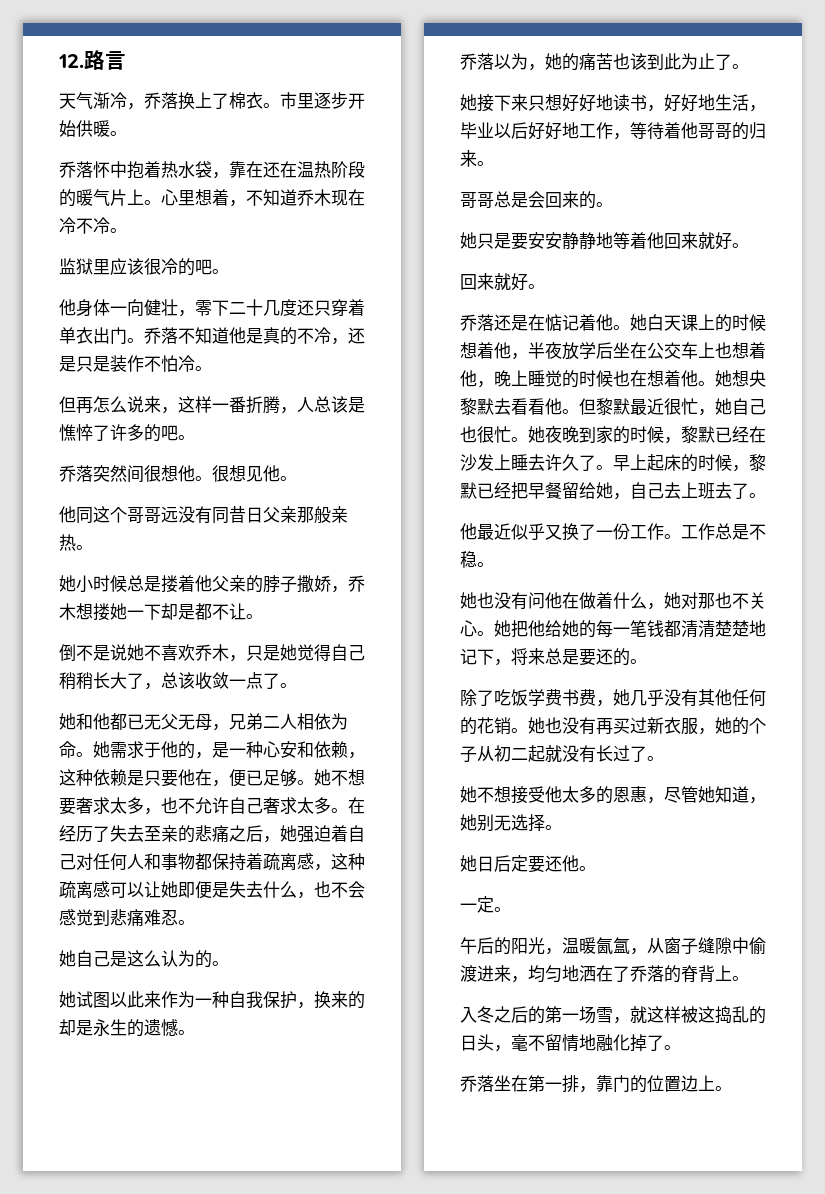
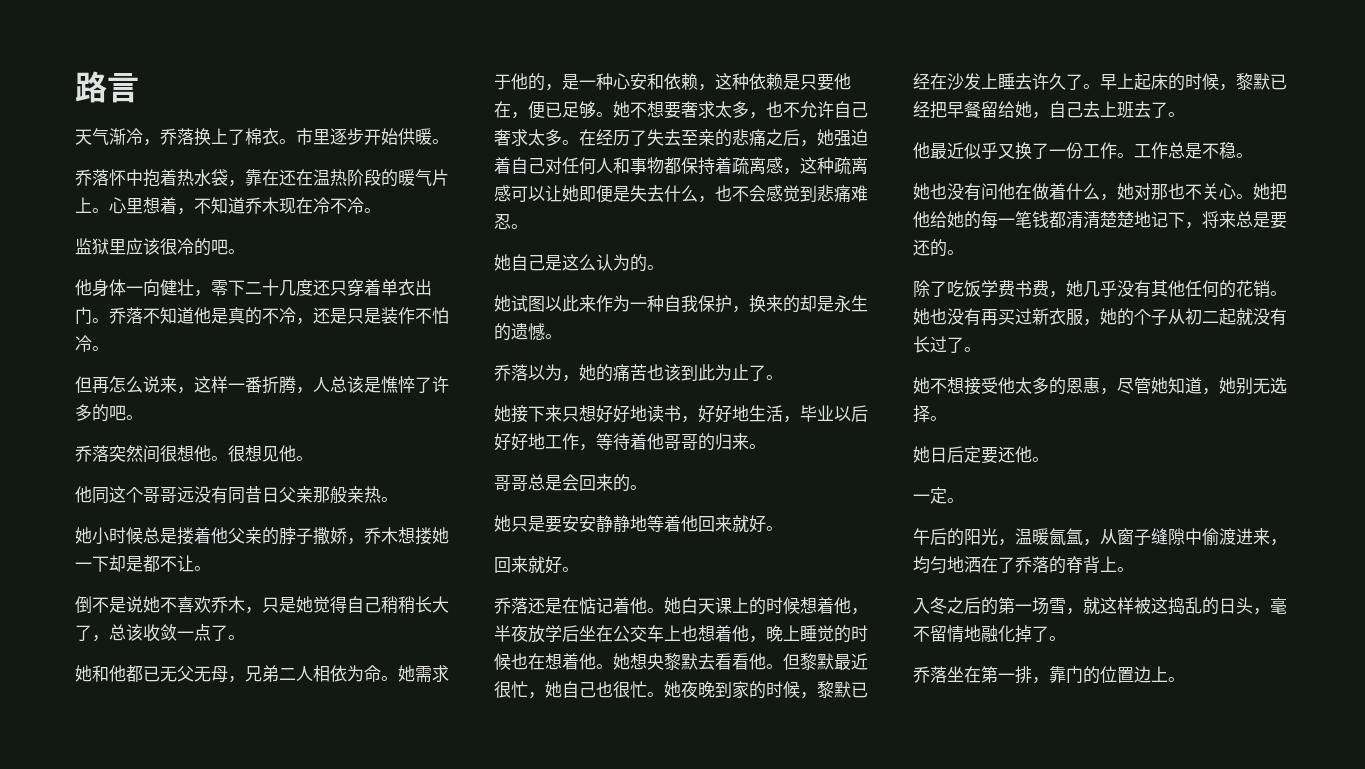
[58,54,84,68] 12. -> (75, 87) none

